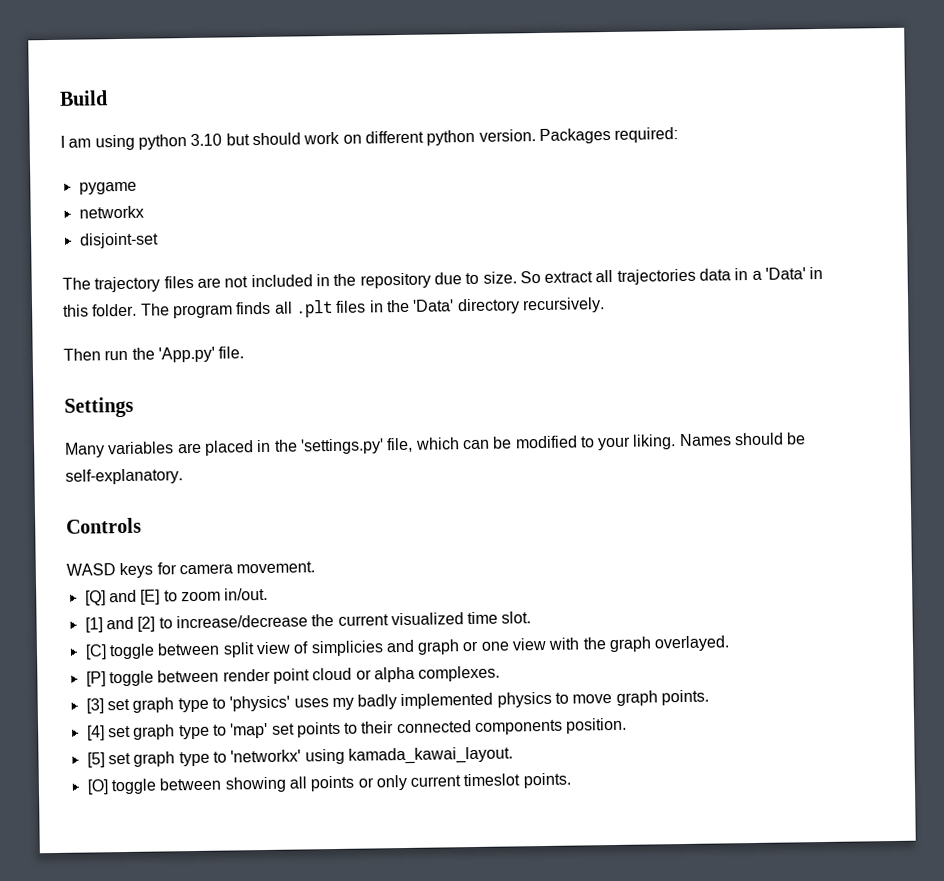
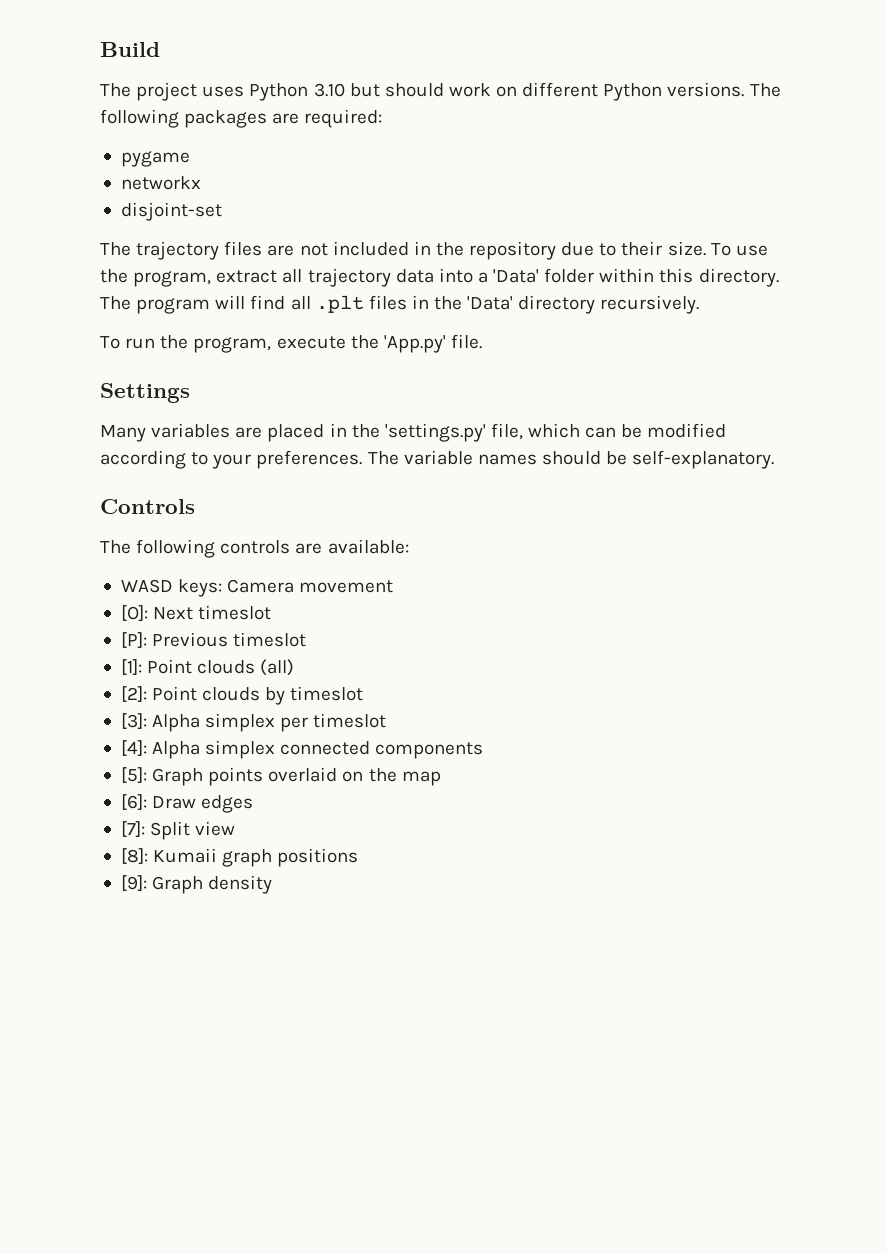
[60,134,187,151] I am using python -> [100,82,309,101] The project uses Python
[426,127,611,146] python version. Packages -> [603,82,781,101] [100,109,300,128] Python versions. The following packages are
[482,266,824,285] [63,301,272,319] size. So extract all trajectories data in a 'Data' in this folder. The program finds -> [621,241,768,256] [100,268,779,287] [100,295,286,314] their size. To use the program, extract all trajectory data into a 'Data' folder within this directory. The program will find
[63,348,101,361] Then -> [100,336,120,349] To
(155, 353) none -> [193,335,379,353] program, execute the
(578, 442) none -> [100,450,186,469] according
[632,433,732,450] liking. Names -> [256,450,537,469] preferences. The variable names
[66,561,316,579] [84,587,269,606] [84,611,532,633] [84,635,731,660] [85,665,501,687] [85,689,710,714] [86,717,628,741] [86,746,513,768] [86,772,571,795] WASD keys for camera movement. // [Q] and [E] to zoom in/out. // [1] and [2] to increase/decrease the current visualized time slot. // [C] toggle between split view of simplicies and graph or one view with the graph overlayed. // [P] toggle between render point cloud or alpha complexes. // [3] set graph type to 'physics' uses my badly implemented physics to move graph points. // [4] set graph type to 'map' set points to their connected components position. // [5] set graph type to 'networkx' using kamada_kawai_layout. // [O] toggle between showing all points or only current timeslot points. -> [100,539,409,558] [120,579,394,597] [120,605,272,621] [120,632,307,648] [120,659,295,676] [120,686,364,705] [120,713,387,732] [120,740,484,759] [120,767,441,786] [120,794,254,813] [120,821,236,840] [120,848,359,867] [120,875,273,894] The following controls are available: // WASD keys: Camera movement // [O]: Next timeslot // [P]: Previous timeslot // [1]: Point clouds (all) // [2]: Point clouds by timeslot // [3]: Alpha simplex per timeslot // [4]: Alpha simplex connected components // [5]: Graph points overlaid on the map // [6]: Draw edges // [7]: Split view // [8]: Kumaii graph positions // [9]: Graph density

